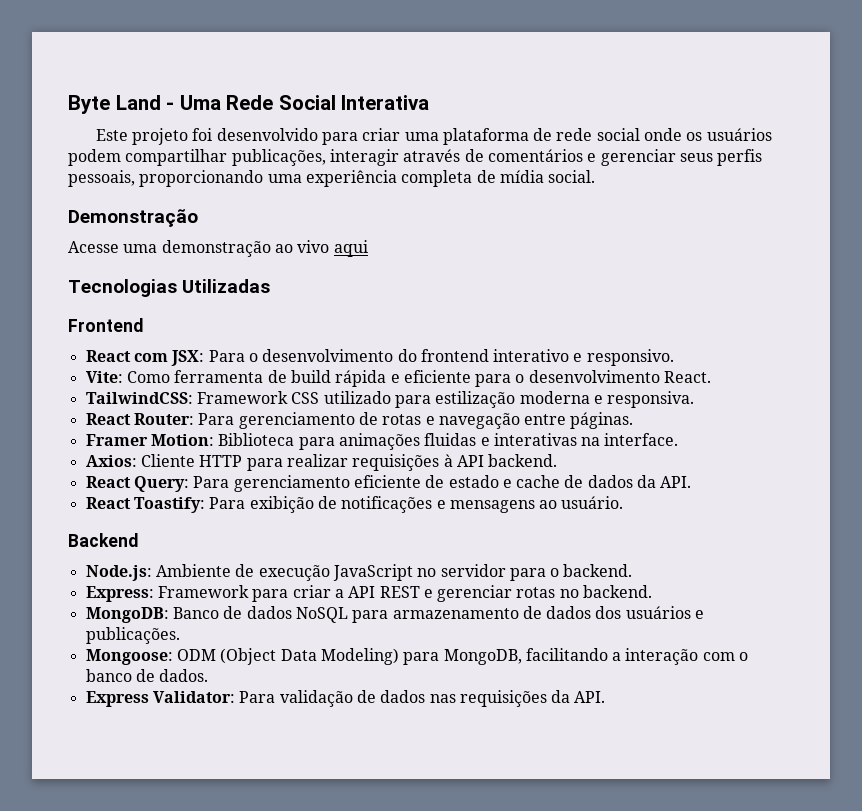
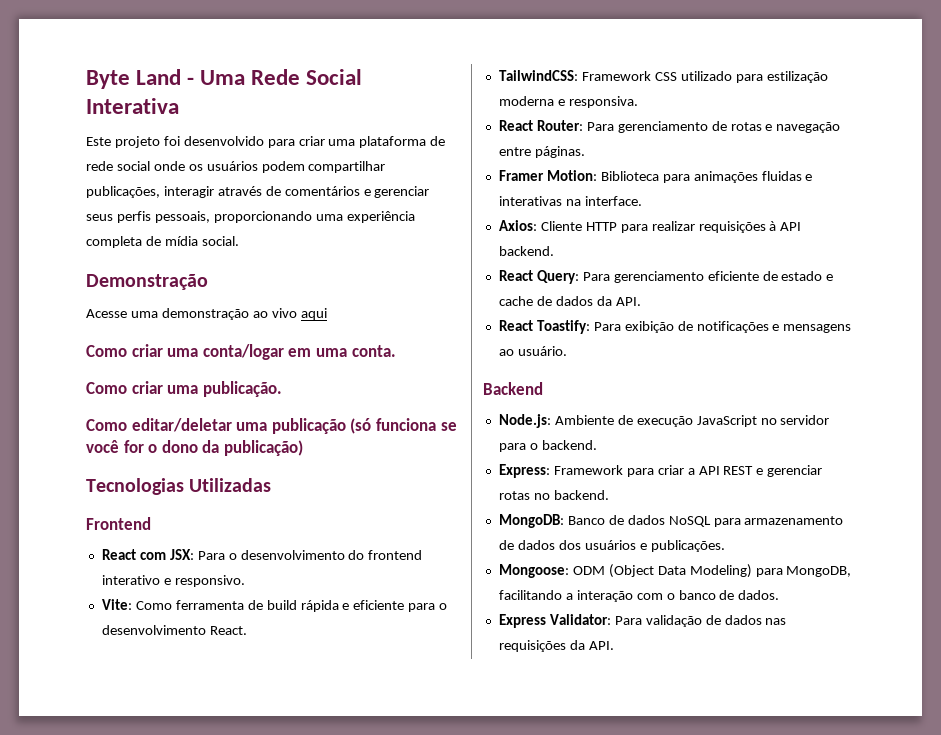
(368, 248) none -> [86,344,396,360] [86,381,282,397] [86,418,457,434] [86,440,303,456] // Como criar uma conta/logar em uma conta. // Como criar uma publicação. // Como editar/deletar uma publicação (só funciona se você for o dono da publicação)

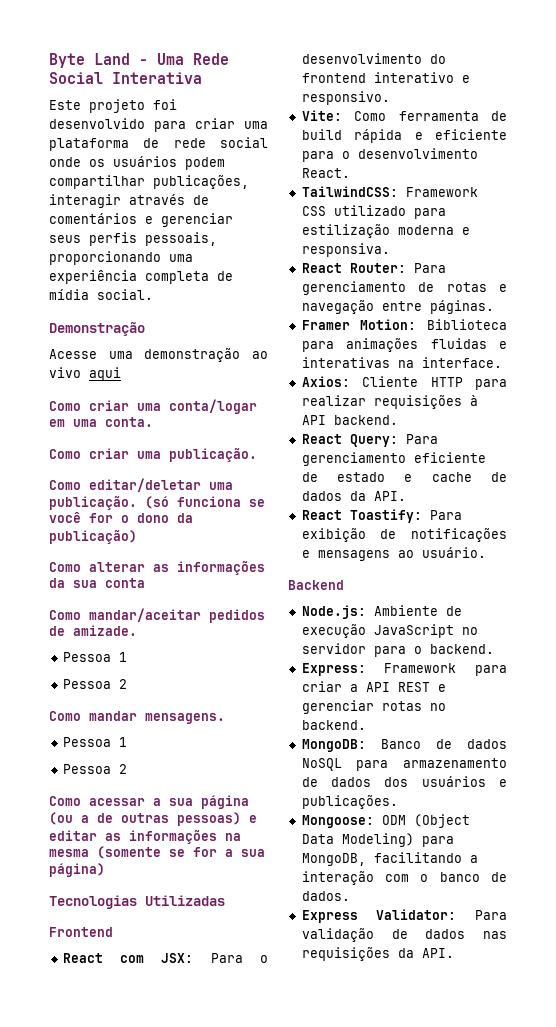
[271,418,346,434] publicação -> [49,495,137,510] publicação.
(303, 448) none -> [49,560,265,575] [49,578,145,588] [49,608,265,623] [49,625,137,636] [62,652,127,662] [62,679,127,689] [49,711,225,724] [62,737,127,747] [62,764,127,774] [49,795,249,809] [49,812,257,826] [49,829,241,844] [49,846,265,859] [49,863,105,877] // Como alterar as informações da sua conta // Como mandar/aceitar pedidos de amizade. // Pessoa 1 // Pessoa 2 // Como mandar mensagens. // Pessoa 1 // Pessoa 2 // Como acessar a sua página (ou a de outras pessoas) e editar as informações na mesma (somente se for a sua página)

